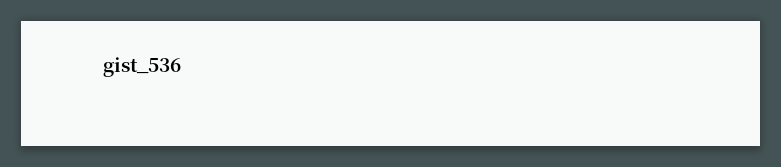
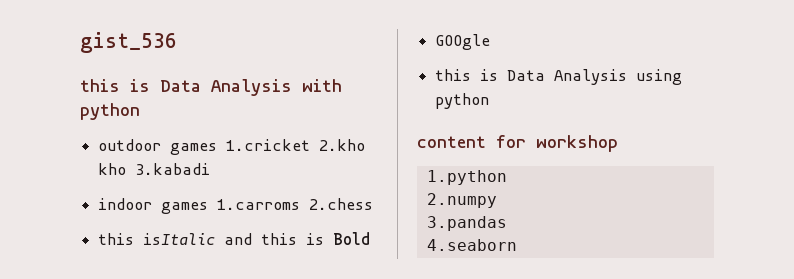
(181, 67) none -> [80,79,342,96] [80,103,140,120] [98,139,366,155] [98,163,211,175] [98,198,374,214] [98,232,371,245] [435,34,491,50] [435,69,683,85] [435,93,490,109] [417,135,618,152] [426,170,507,185] [426,193,497,208] [426,216,507,231] [426,239,517,251] // this is Data Analysis with python // outdoor games 1.cricket 2.kho kho 3.kabadi // indoor games 1.carroms 2.chess // this isItalic and this is Bold // GOOgle // this is Data Analysis using python // content for workshop // 1.python // 2.numpy // 3.pandas // 4.seaborn

